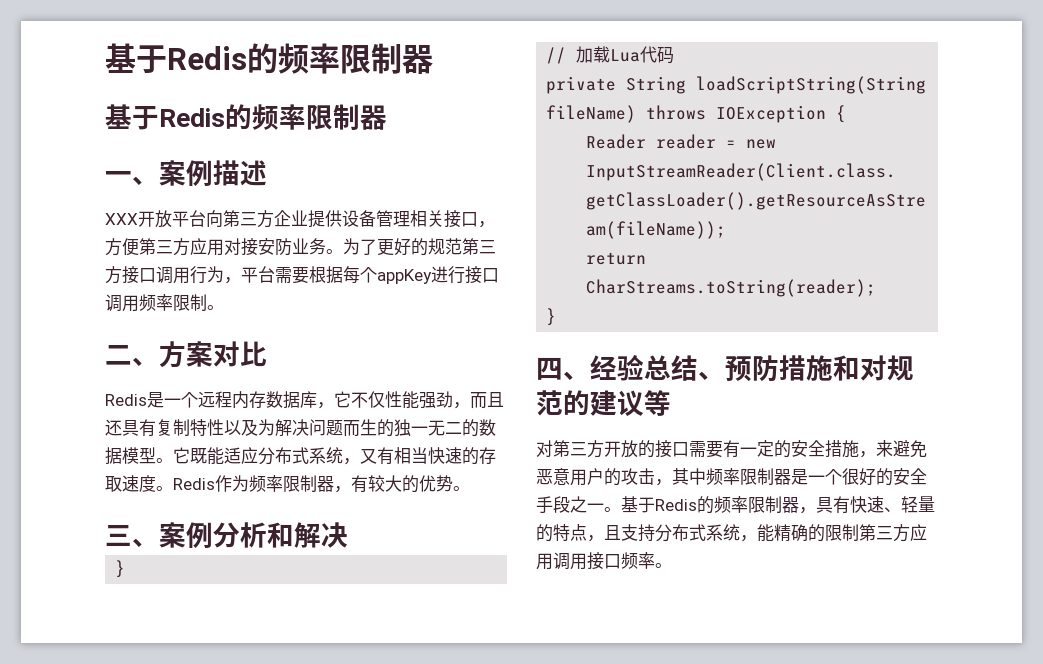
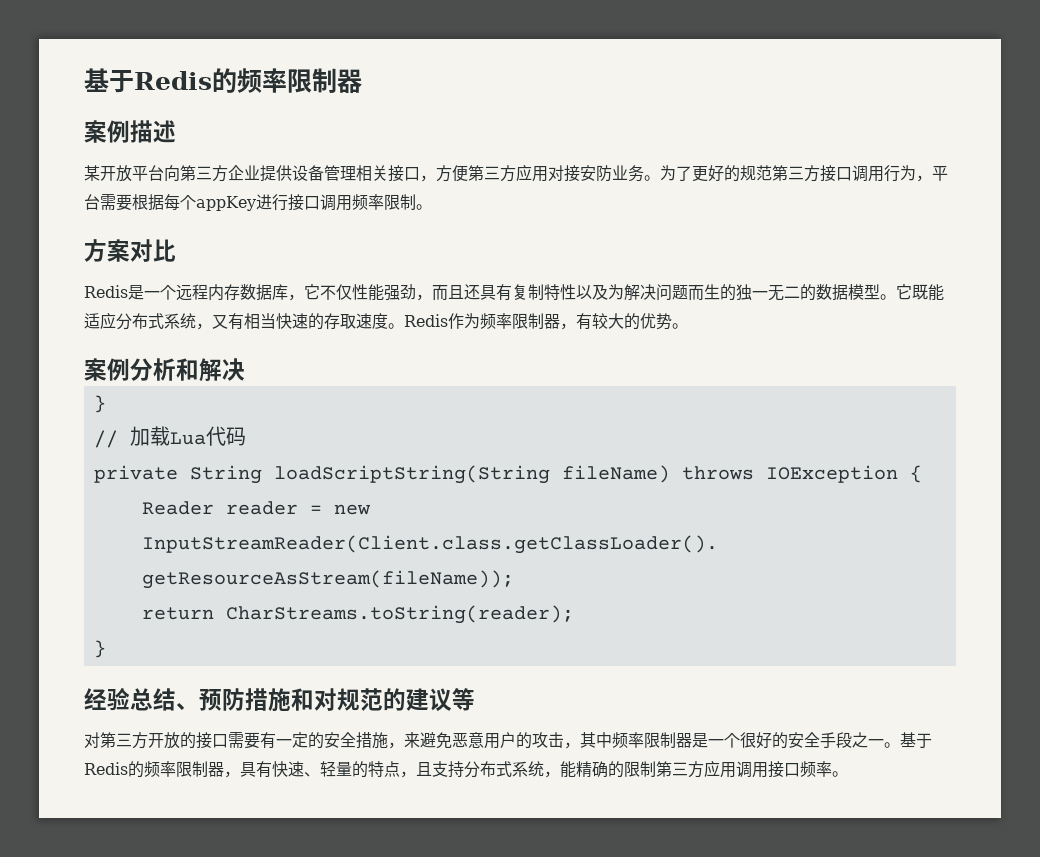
[105,43,433,74] [105,104,387,130] [105,171,159,185] 基于Redis的频率限制器 // 基于Redis的频率限制器 // 一、 -> [84,68,362,93] 基于Redis的频率限制器 //
[105,213,138,225] XXX -> [84,165,100,181] 某
[105,345,159,366] 二、 -> (432, 207) none
[105,525,159,547] 三、 -> (688, 326) none
[536,357,590,380] 四、 -> (106, 649) none

